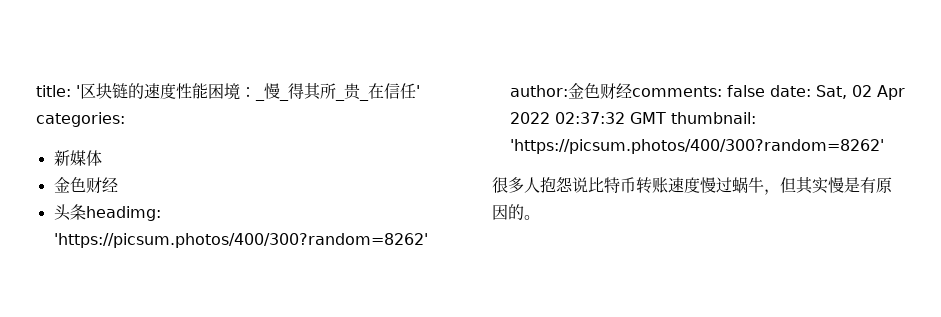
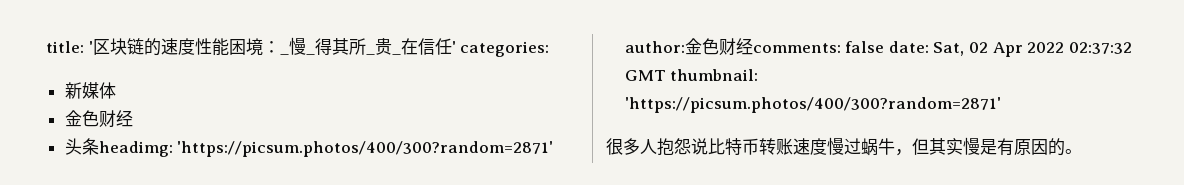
[53,233,428,248] 'https://picsum.photos/400/300?random=8262' -> [177,141,554,157] 'https://picsum.photos/400/300?random=2871'
[509,139,884,154] 'https://picsum.photos/400/300?random=8262' -> [624,97,1001,113] 'https://picsum.photos/400/300?random=2871'

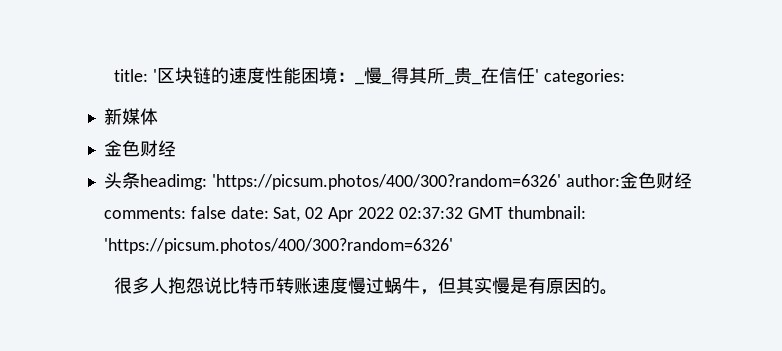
[177,141,554,157] 'https://picsum.photos/400/300?random=2871' -> [211,174,561,190] 'https://picsum.photos/400/300?random=6326'
[624,97,1001,113] 'https://picsum.photos/400/300?random=2871' -> [103,238,453,254] 'https://picsum.photos/400/300?random=6326'

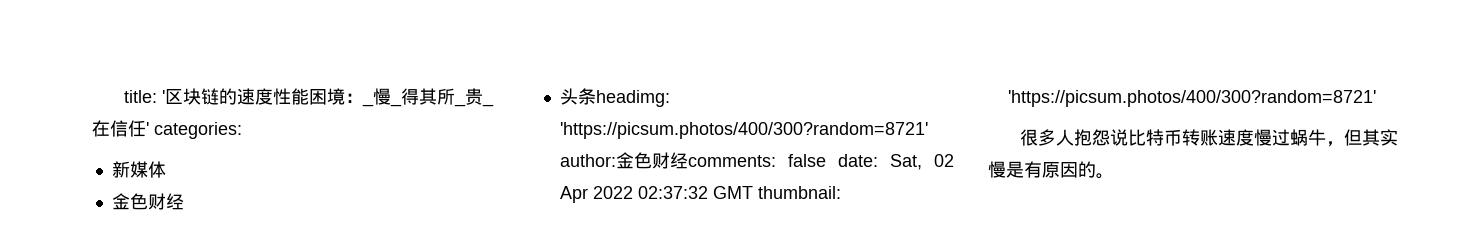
[211,174,561,190] 'https://picsum.photos/400/300?random=6326' -> [559,122,928,139] 'https://picsum.photos/400/300?random=8721'
[103,238,453,254] 'https://picsum.photos/400/300?random=6326' -> [1007,90,1376,107] 'https://picsum.photos/400/300?random=8721'

